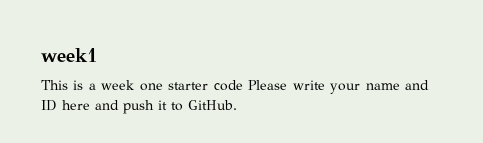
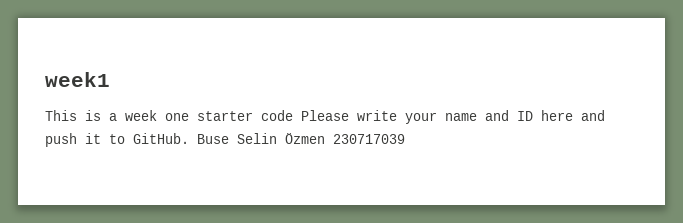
(237, 105) none -> [197,133,405,144] Buse Selin Özmen 230717039

